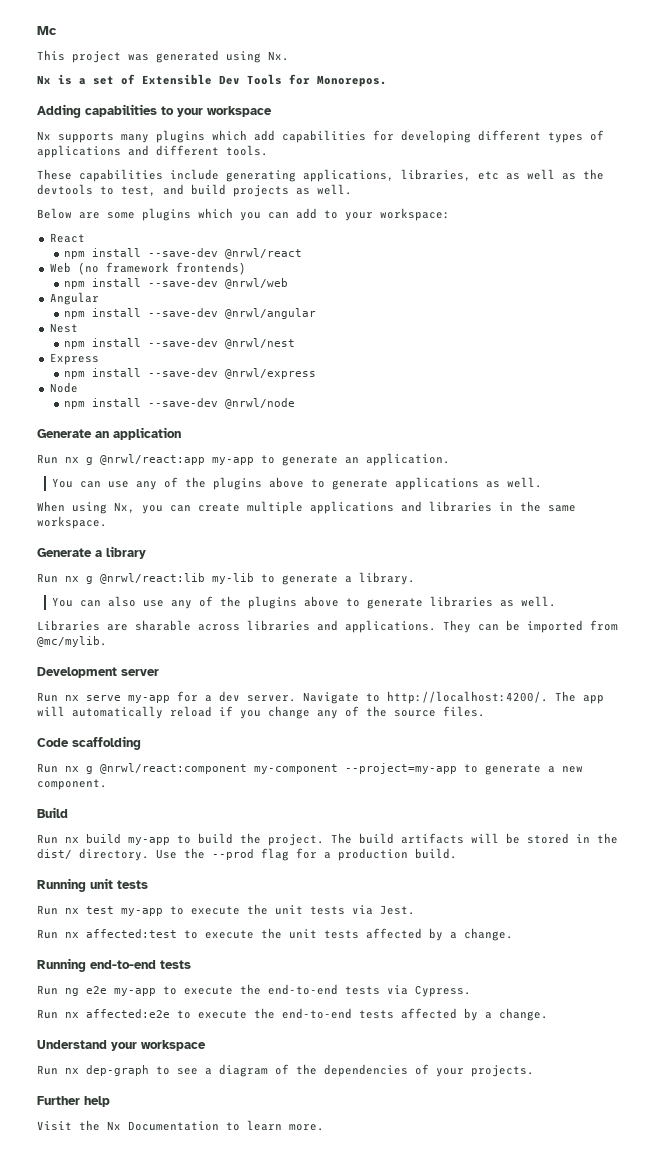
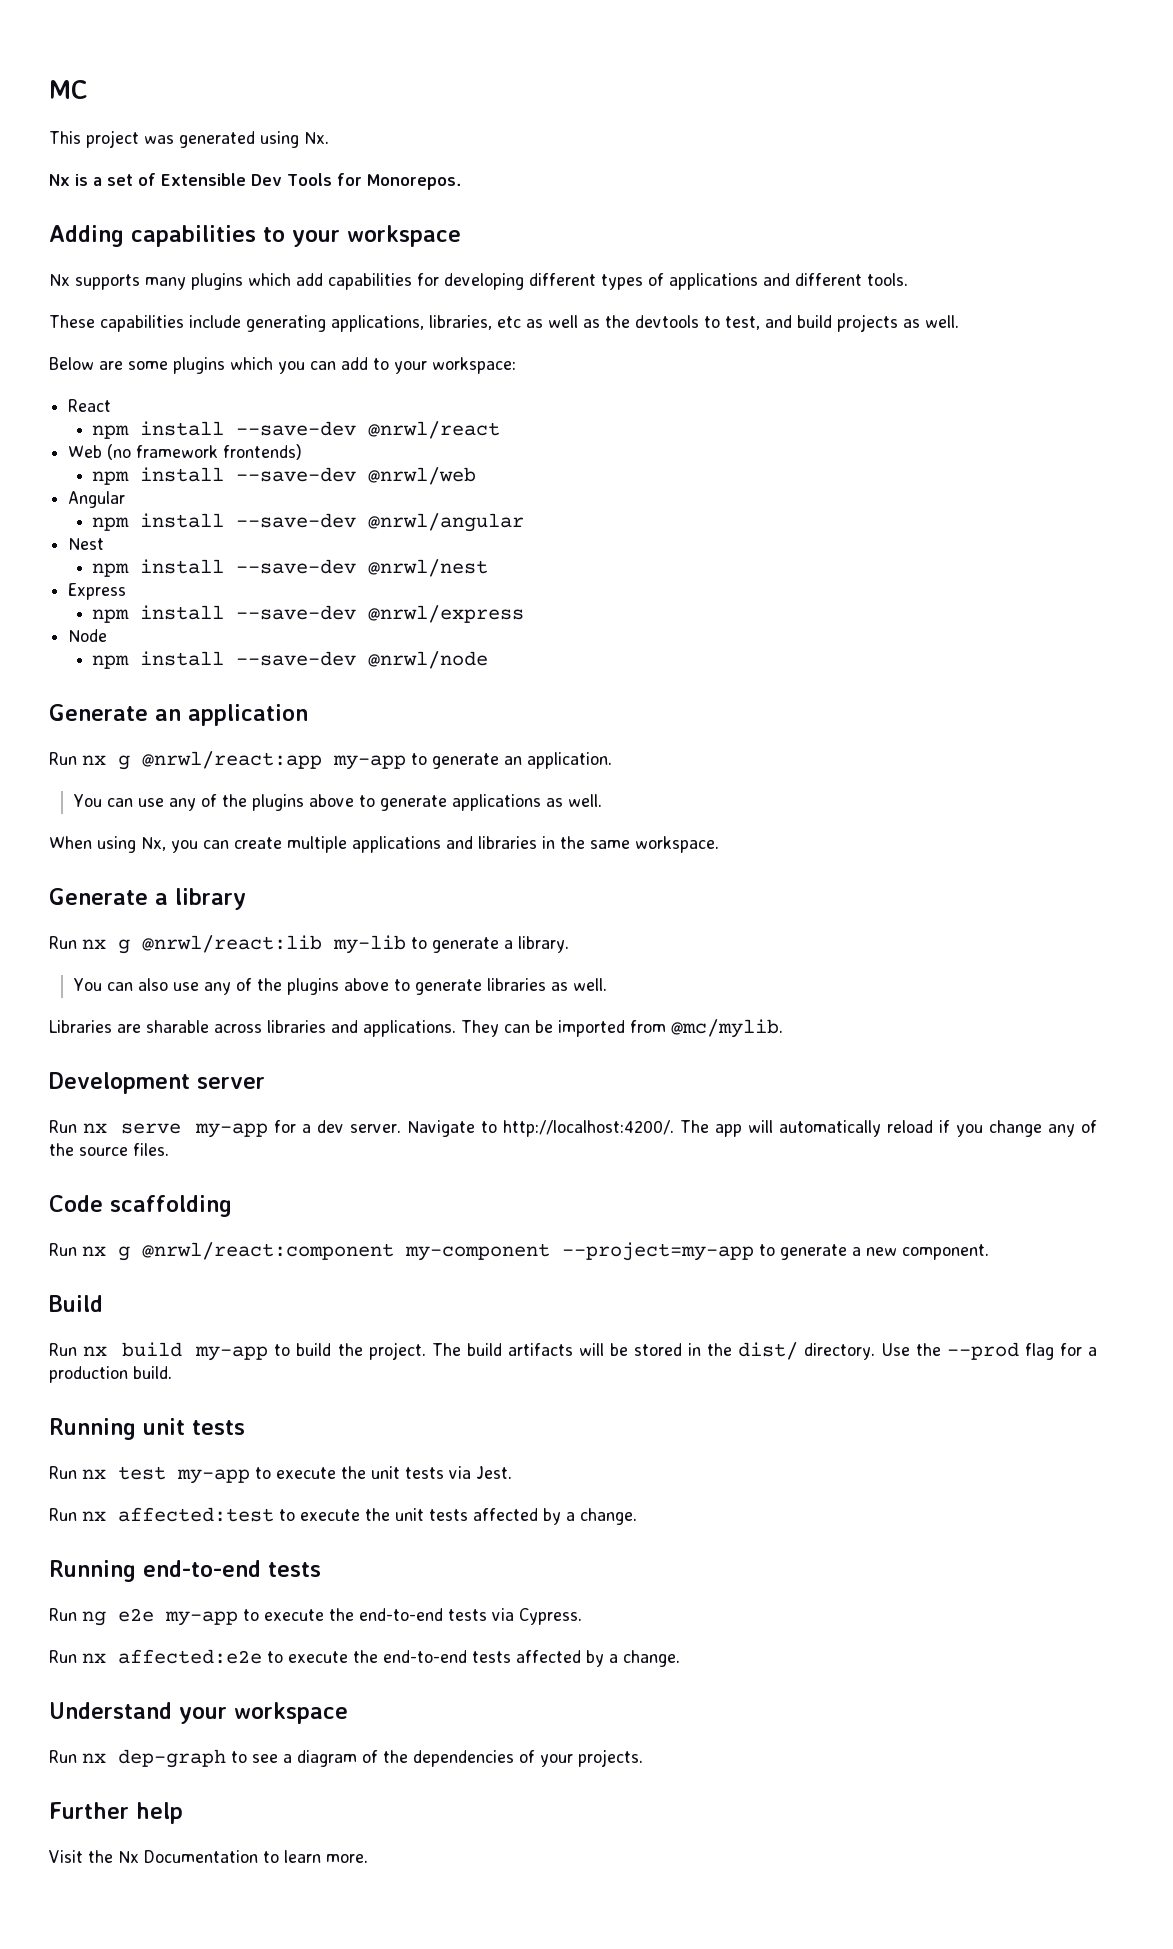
[37,26,57,35] Mc -> [49,80,88,99] MC

